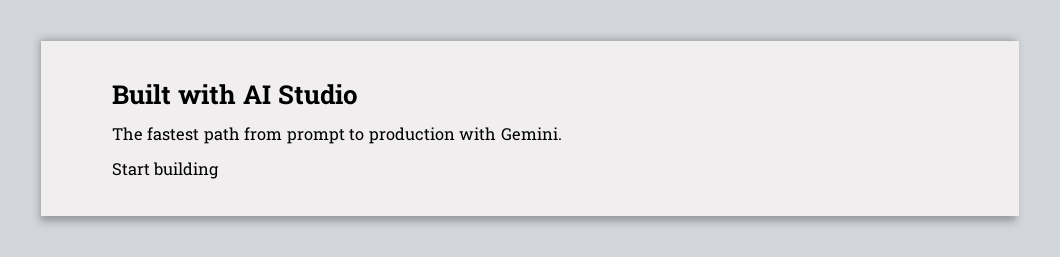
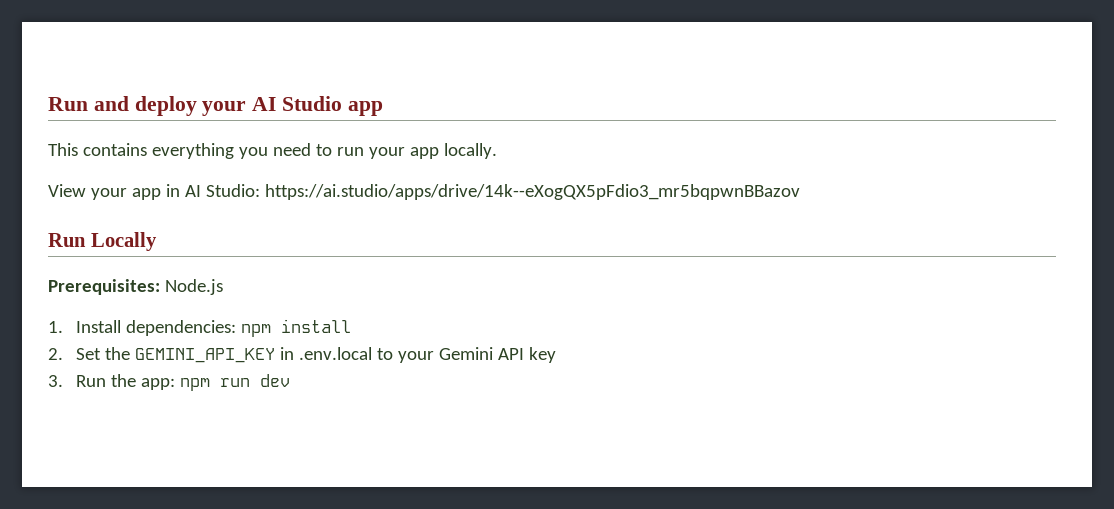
[112,84,359,105] [112,127,562,144] [112,162,220,179] Built with AI Studio // The fastest path from prompt to production with Gemini. // Start building -> [48,96,383,116] [48,143,497,159] [48,184,800,200] [48,232,157,251] [48,279,223,295] [48,319,351,337] [48,347,556,363] [48,374,290,391] Run and deploy your AI Studio app // This contains everything you need to run your app locally. // View your app in AI Studio: https://ai.studio/apps/drive/14k--eXogQX5pFdio3_mr5bqpwnBBazov // Run Locally // Prerequisites: Node.js // 1. Install dependencies: npm install // 2. Set the GEMINI_API_KEY in .env.local to your Gemini API key // 3. Run the app: npm run dev

